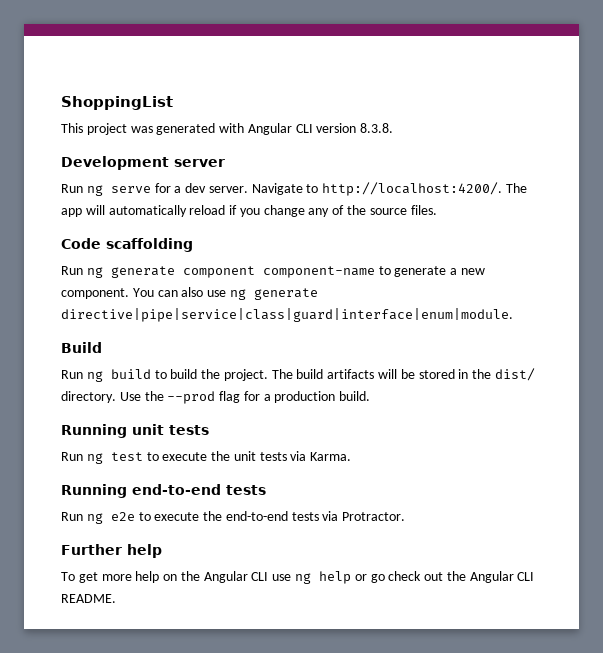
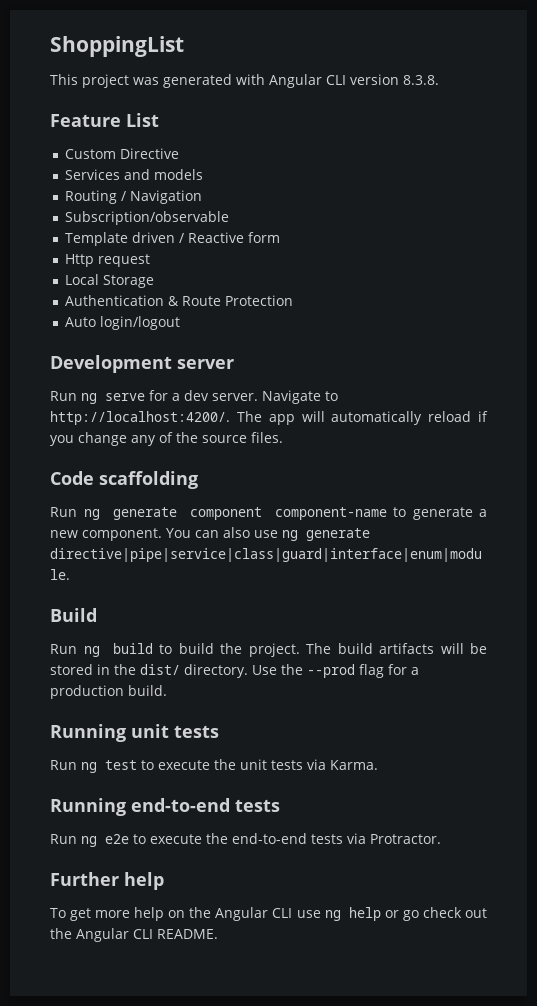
(394, 128) none -> [50,113,159,127] [64,148,179,159] [64,169,203,180] [64,190,202,204] [64,211,229,225] [64,232,280,246] [64,254,150,267] [64,274,154,288] [64,295,293,306] [64,316,180,330] // Feature List // Custom Directive // Services and models // Routing / Navigation // Subscription/observable // Template driven / Reactive form // Http request // Local Storage // Authentication & Route Protection // Auto login/logout

